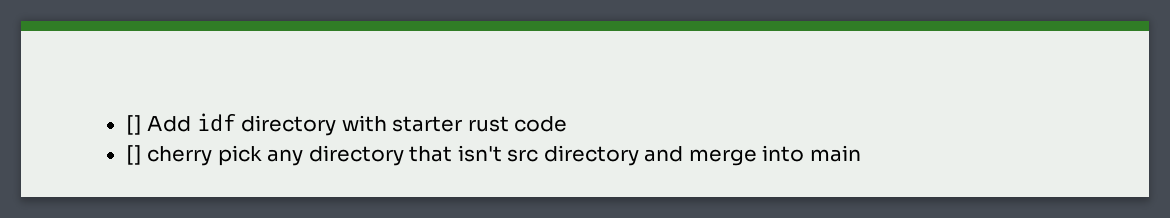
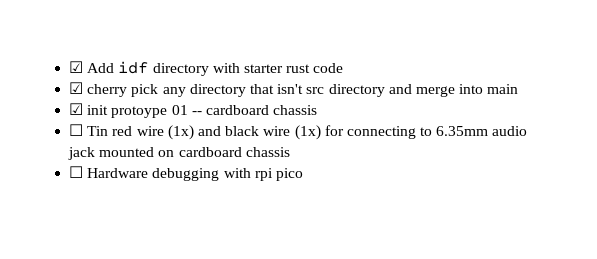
[125,115,142,135] [] -> [69,61,84,73] ☑
[125,145,142,165] [] -> [69,82,84,94] ☑
(861, 153) none -> [69,103,318,118] [69,124,528,140] [68,147,290,160] [69,166,303,181] // ☑ init protoype 01 -- cardboard chassis // ☐ Tin red wire (1x) and black wire (1x) for connecting to 6.35mm audio jack mounted on cardboard chassis // ☐ Hardware debugging with rpi pico

